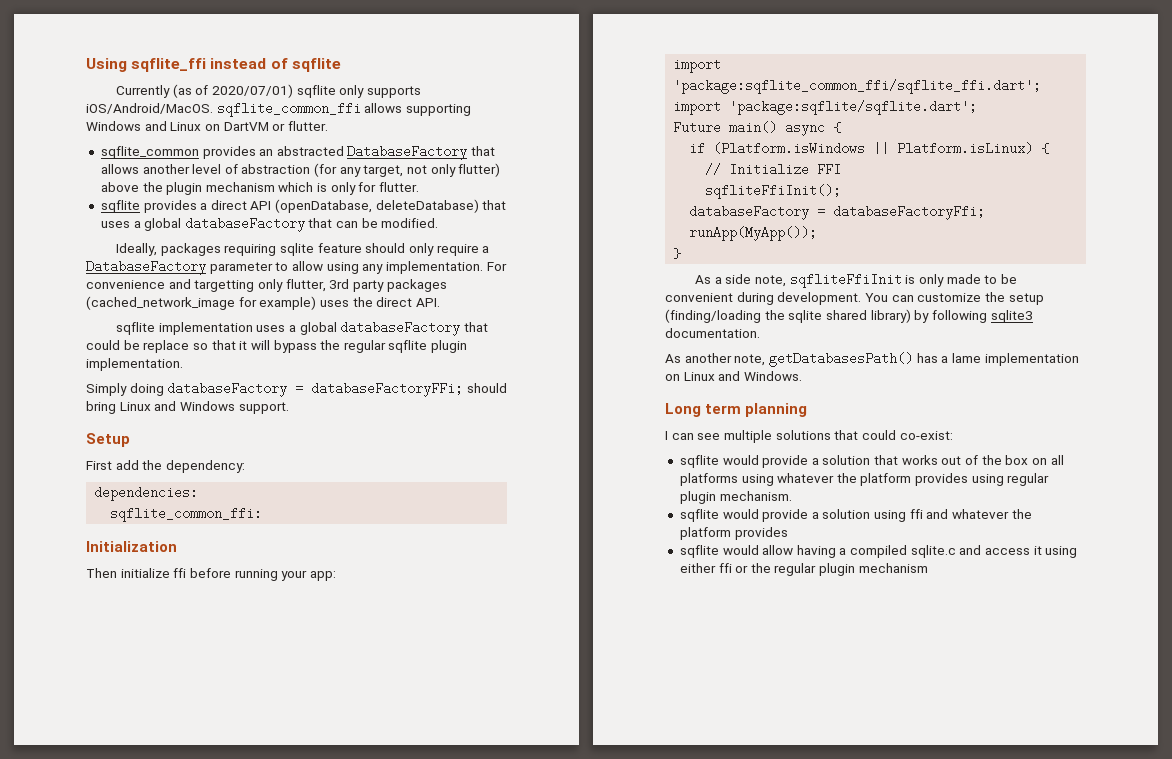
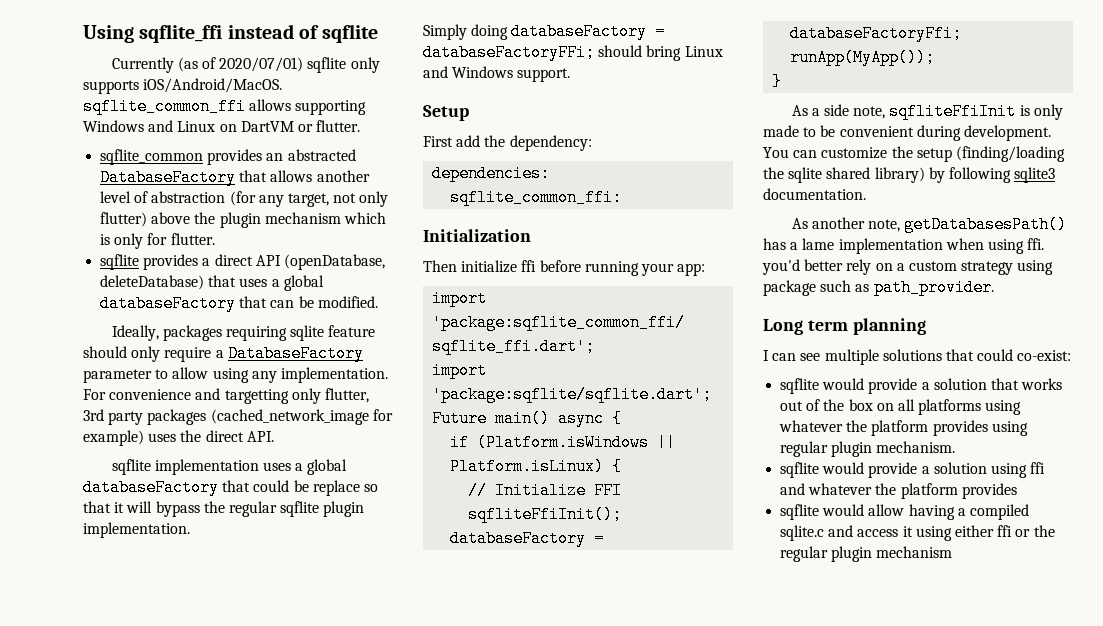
[665,371,802,381] on Linux and Windows. -> [945,238,1045,254] [762,259,1054,275] [763,279,994,296] when using ffi. you'd better rely on a custom strategy using package such as path_provider.

